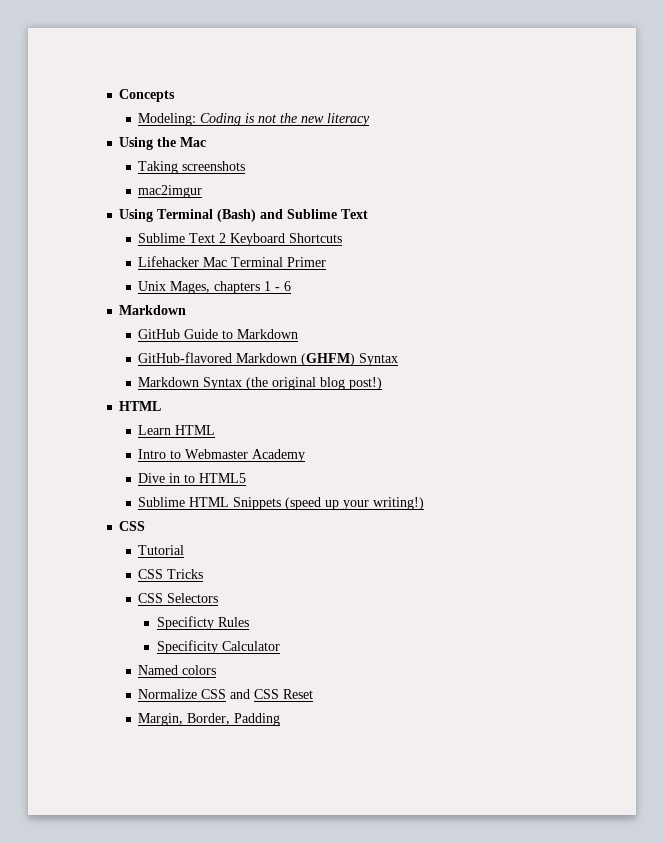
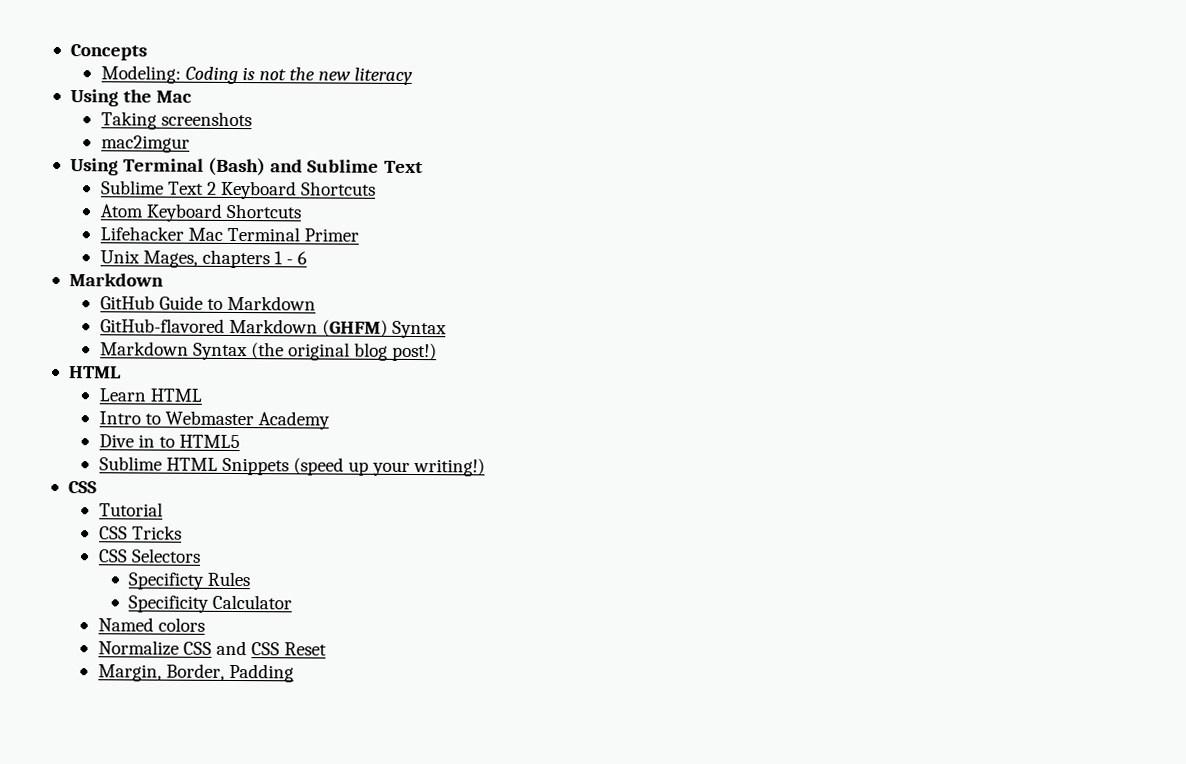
(343, 238) none -> [99,203,301,222] // Atom Keyboard Shortcuts

